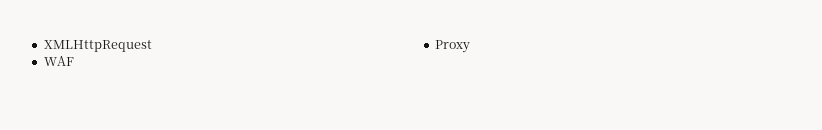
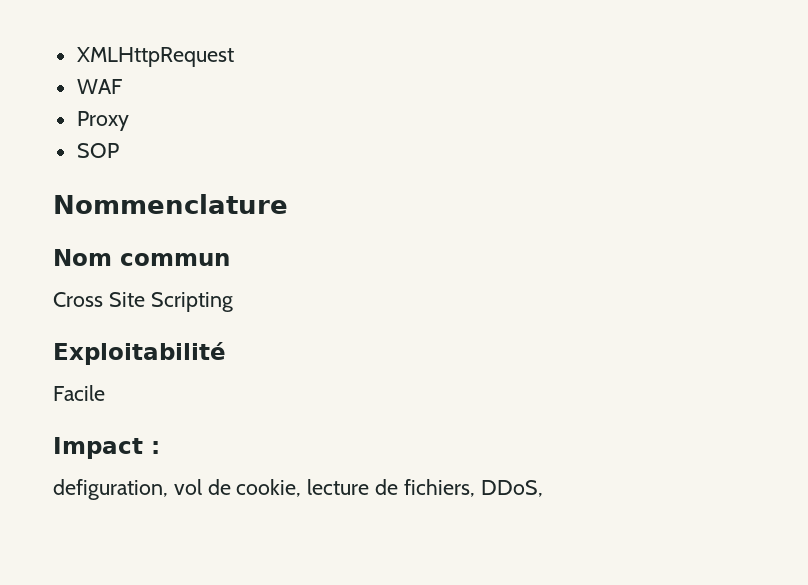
(470, 46) none -> [76,143,119,158] [53,194,288,214] [53,249,230,266] [53,292,233,312] [53,342,226,365] [53,385,105,401] [53,437,160,459] [53,479,543,500] // SOP // Nommenclature // Nom commun // Cross Site Scripting // Exploitabilité // Facile // Impact : // defiguration, vol de cookie, lecture de fichiers, DDoS,

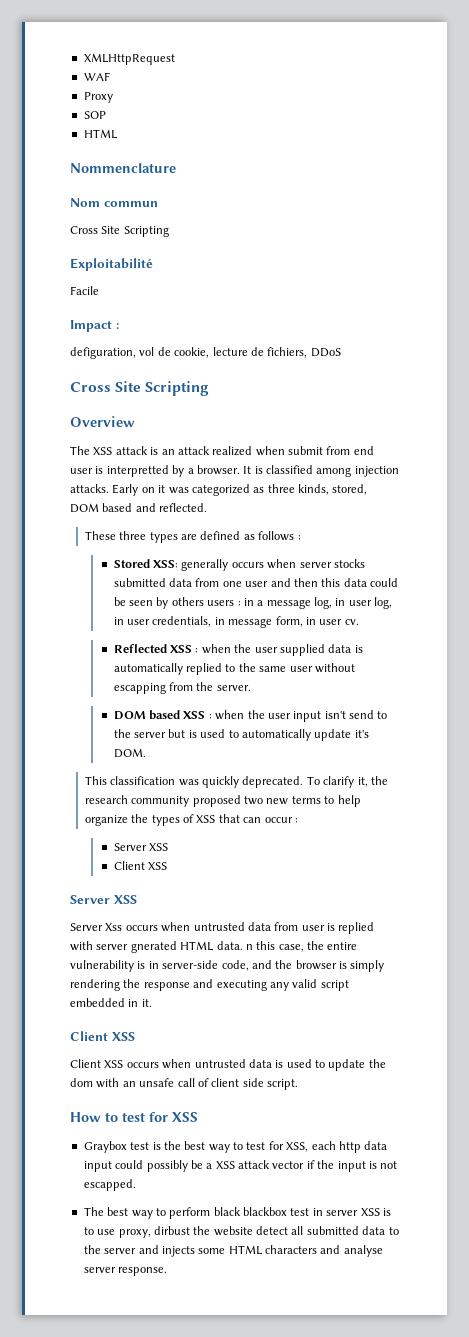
(119, 150) none -> [83,129,118,139] // HTML
[480,480,543,497] DDoS, -> [310,348,341,357] [70,381,210,396] [70,416,135,427] [70,446,374,456] [70,465,399,477] [70,484,368,496] [70,503,208,513] [84,531,301,543] [113,559,365,571] [113,578,399,587] [113,597,393,609] [113,616,359,628] [113,644,363,656] [113,663,355,675] [113,682,251,694] [113,710,388,722] [113,729,369,741] [113,748,146,758] [84,776,388,788] [84,795,361,807] [84,814,298,826] [113,843,169,851] [113,861,168,870] [70,895,137,904] [70,922,375,934] [70,941,358,953] [70,960,385,972] [70,979,349,991] [70,998,152,1007] [70,1031,135,1041] [70,1059,386,1071] [70,1078,298,1090] [70,1112,198,1122] [83,1141,388,1153] [83,1160,398,1172] [83,1179,136,1191] [83,1207,391,1219] [83,1226,399,1238] [83,1245,383,1257] [83,1267,168,1276] DDoS // Cross Site Scripting // Overview // The XSS attack is an attack realized when submit from end user is interpretted by a browser. It is classified among injection attacks. Early on it was categorized as three kinds, stored, DOM based and reflected. // These three types are defined as follows : // Stored XSS: generally occurs when server stocks submitted data from one user and then this data could be seen by others users : in a message log, in user log, in user credentials, in message form, in user cv. // Reflected XSS : when the user supplied data is automatically replied to the same user without escapping from the server. // DOM based XSS : when the user input isn't send to the server but is used to automatically update it's DOM. // This classification was quickly deprecated. To clarify it, the research community proposed two new terms to help organize the types of XSS that can occur : // Server XSS // Client XSS // Server XSS // Server Xss occurs when untrusted data from user is replied with server gnerated HTML data. n this case, the entire vulnerability is in server-side code, and the browser is simply rendering the response and executing any valid script embedded in it. // Client XSS // Client XSS occurs when untrusted data is used to update the dom with an unsafe call of client side script. // How to test for XSS // Graybox test is the best way to test for XSS, each http data input could possibly be a XSS attack vector if the input is not escapped. // The best way to perform black blackbox test in server XSS is to use proxy, dirbust the website detect all submitted data to the server and injects some HTML characters and analyse server response.

